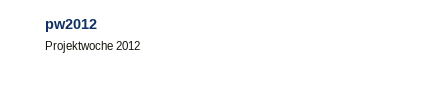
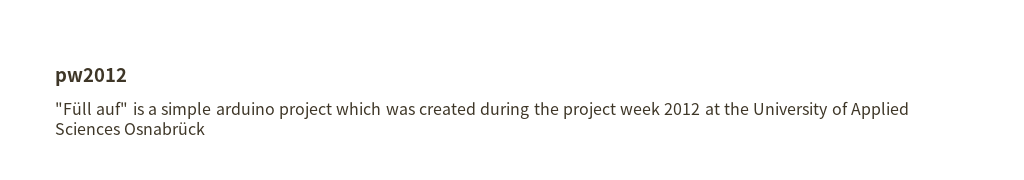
[45,41,141,53] Projektwoche 2012 -> [55,101,910,119] [55,121,206,135] "Füll auf" is a simple arduino project which was created during the project week 2012 at the University of Applied Sciences Osnabrück

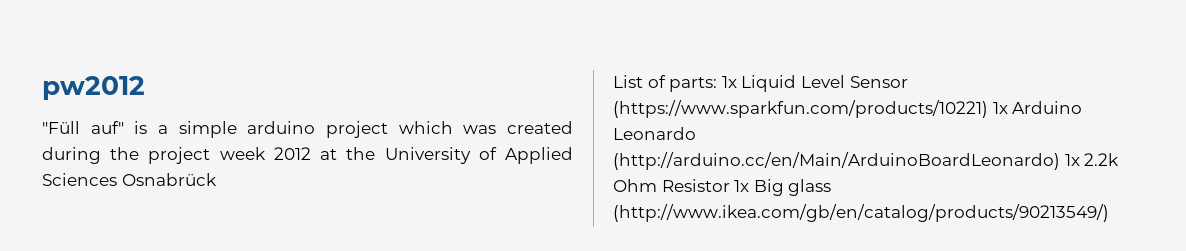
(206, 128) none -> [613,75,908,92] [613,100,1083,118] [613,127,696,140] [613,152,1120,170] [613,179,832,196] [613,204,1109,222] // List of parts: 1x Liquid Level Sensor (https://www.sparkfun.com/products/10221) 1x Arduino Leonardo (http://arduino.cc/en/Main/ArduinoBoardLeonardo) 1x 2.2k Ohm Resistor 1x Big glass (http://www.ikea.com/gb/en/catalog/products/90213549/)

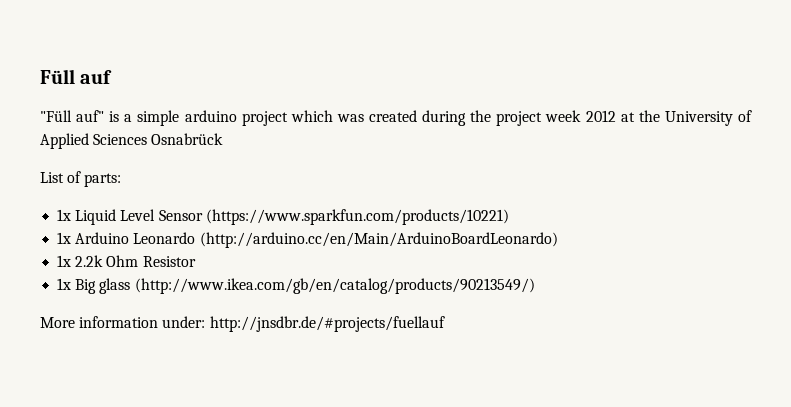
[42,76,145,100] pw2012 -> [40,69,113,84] Füll auf
(718, 84) none -> (122, 180) //
(988, 109) none -> (509, 217) //
(1060, 161) none -> (558, 240) //
(730, 185) none -> (196, 261) //
(1109, 213) none -> [40,316,445,332] // More information under: http://jnsdbr.de/#projects/fuellauf

